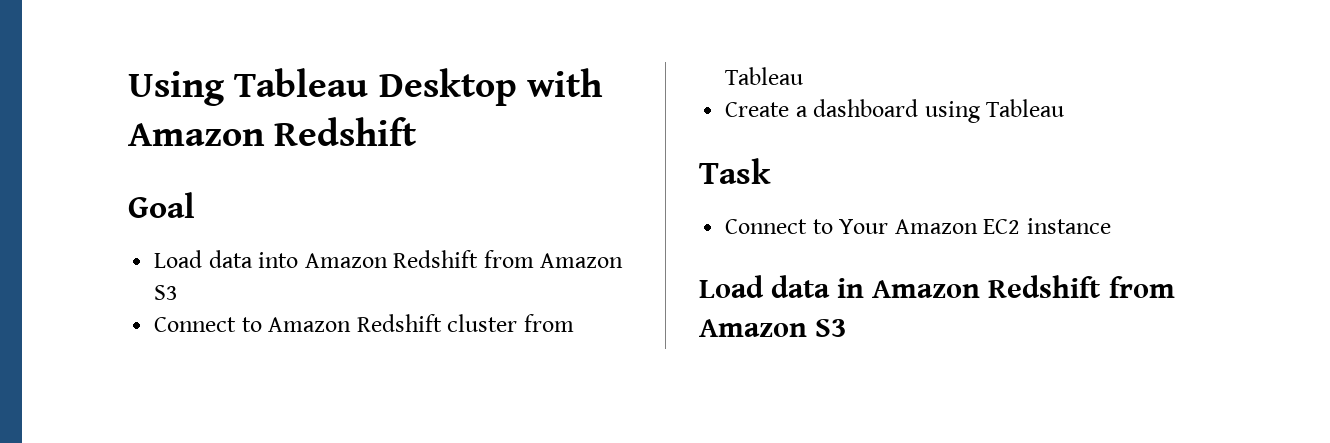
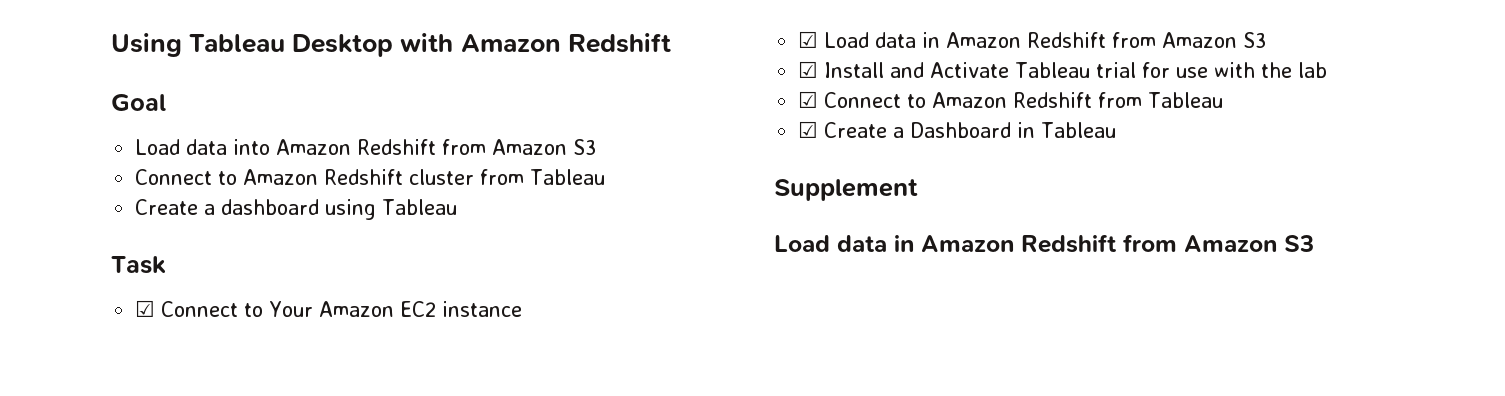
(771, 171) none -> [135,300,156,317] ☑
(1111, 226) none -> [798,31,1267,48] [798,61,1328,78] [798,91,1224,108] [798,121,1117,138] [774,179,918,201] // ☑ Load data in Amazon Redshift from Amazon S3 // ☑ Install and Activate Tableau trial for use with the lab // ☑ Connect to Amazon Redshift from Tableau // ☑ Create a Dashboard in Tableau // Supplement

